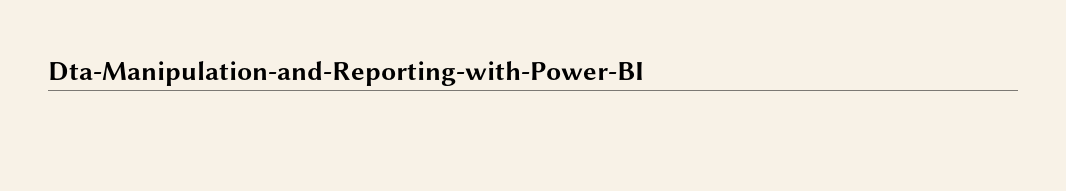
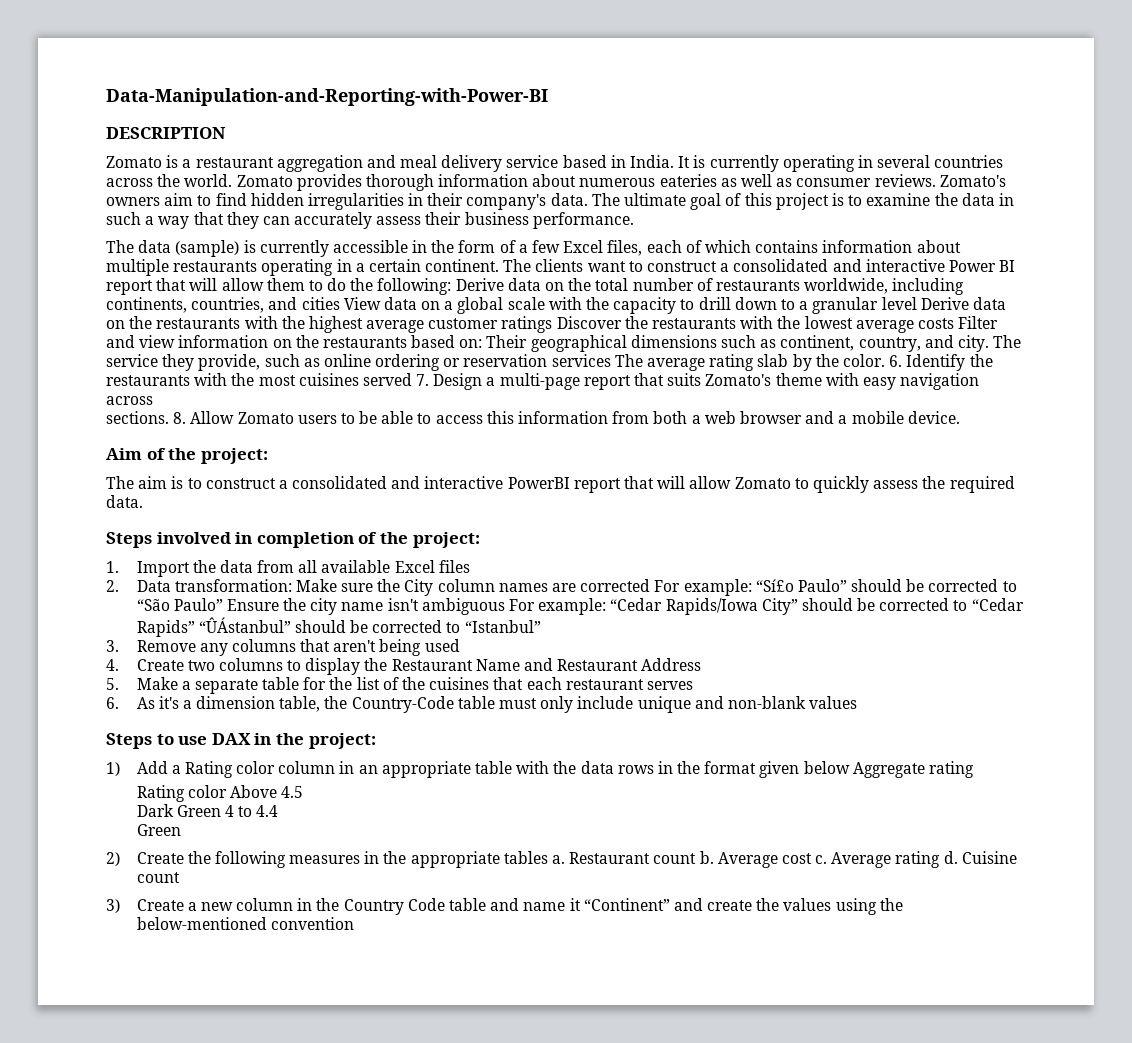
[48,61,644,86] Dta-Manipulation-and-Reporting-with-Power-BI -> [106,88,548,106] [106,127,226,139] [106,155,1004,172] [106,174,1006,191] [106,193,1014,210] [106,212,634,229] [106,240,961,257] [106,259,1016,276] [106,278,965,295] [106,297,1006,314] [106,316,999,333] [106,335,1022,352] [106,354,993,371] [106,373,980,390] [106,396,153,405] [106,411,960,424] [106,448,268,464] [106,476,1015,493] [106,495,143,508] [106,532,480,548] [106,560,470,577] [106,579,1017,596] [136,598,1024,615] [136,617,541,637] [106,639,460,656] [106,658,702,675] [106,677,693,694] [106,696,858,713] [106,733,376,749] [106,761,975,778] [136,785,304,802] [136,804,279,817] [136,824,181,836] [106,851,1017,868] [136,872,180,883] [106,898,903,915] [136,917,354,930] Data-Manipulation-and-Reporting-with-Power-BI // DESCRIPTION // Zomato is a restaurant aggregation and meal delivery service based in India. It is currently operating in several countries across the world. Zomato provides thorough information about numerous eateries as well as consumer reviews. Zomato's owners aim to find hidden irregularities in their company's data. The ultimate goal of this project is to examine the data in such a way that they can accurately assess their business performance. // The data (sample) is currently accessible in the form of a few Excel files, each of which contains information about multiple restaurants operating in a certain continent. The clients want to construct a consolidated and interactive Power BI report that will allow them to do the following: Derive data on the total number of restaurants worldwide, including continents, countries, and cities View data on a global scale with the capacity to drill down to a granular level Derive data on the restaurants with the highest average customer ratings Discover the restaurants with the lowest average costs Filter and view information on the restaurants based on: Their geographical dimensions such as continent, country, and city. The service they provide, such as online ordering or reservation services The average rating slab by the color. 6. Identify the restaurants with the most cuisines served 7. Design a multi-page report that suits Zomato's theme with easy navigation across // sections. 8. Allow Zomato users to be able to access this information from both a web browser and a mobile device. // Aim of the project: // The aim is to construct a consolidated and interactive PowerBI report that will allow Zomato to quickly assess the required data. // Steps involved in completion of the project: // 1. Import the data from all available Excel files // 2. Data transformation: Make sure the City column names are corrected For example: “Sí£o Paulo” should be corrected to “São Paulo” Ensure the city name isn't ambiguous For example: “Cedar Rapids/Iowa City” should be corrected to “Cedar Rapids” “ÛÁstanbul” should be corrected to “Istanbul” // 3. Remove any columns that aren't being used // 4. Create two columns to display the Restaurant Name and Restaurant Address // 5. Make a separate table for the list of the cuisines that each restaurant serves // 6. As it's a dimension table, the Country-Code table must only include unique and non-blank values // Steps to use DAX in the project: // 1) Add a Rating color column in an appropriate table with the data rows in the format given below Aggregate rating // Rating color Above 4.5 // Dark Green 4 to 4.4 // Green // 2) Create the following measures in the appropriate tables a. Restaurant count b. Average cost c. Average rating d. Cuisine count // 3) Create a new column in the Country Code table and name it “Continent” and create the values using the below-mentioned convention

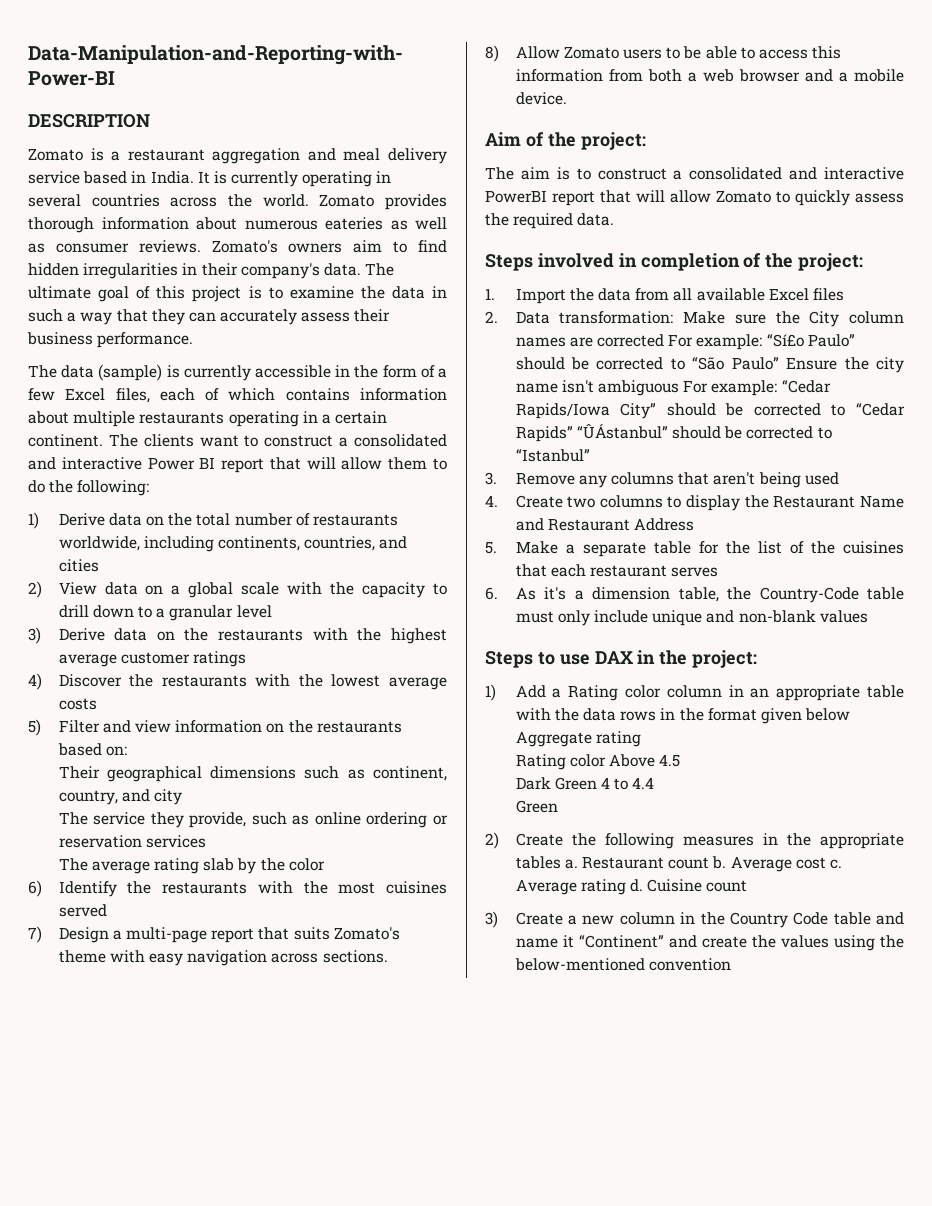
(452, 286) none -> [28,512,39,529] // 1)
(340, 303) none -> [28,581,42,598] // 2)
(917, 303) none -> [28,627,41,644] // 3)
(553, 324) none -> [28,673,42,690] // 4)
(954, 323) none -> [28,719,41,736] // 5)
(483, 343) none -> (127, 751) //
[957,335,989,352] city. -> [153,789,182,805] city //
(611, 360) none -> (206, 841) //
[842,354,903,367] color. 6. -> [288,858,325,871] [28,880,42,897] color // 6)
[416,374,430,386] 7. -> [28,926,42,943] // 7)
[106,411,187,424] // sections. 8. -> [322,950,388,963] [485,45,499,62] sections. // 8)

